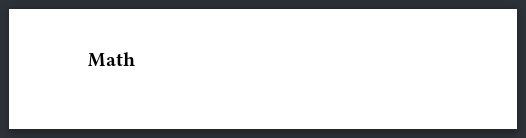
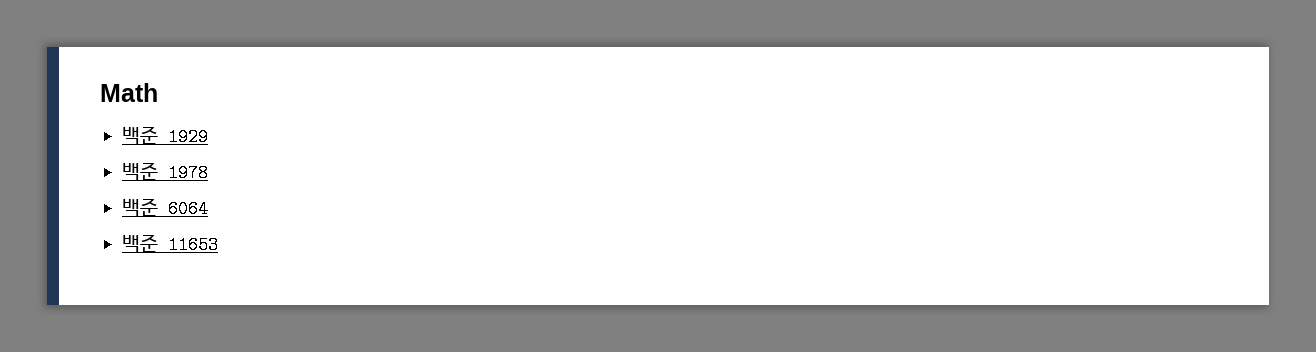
(135, 59) none -> [122,126,208,146] [122,162,208,182] [122,198,208,218] [122,234,218,254] // 백준 1929 // 백준 1978 // 백준 6064 // 백준 11653

